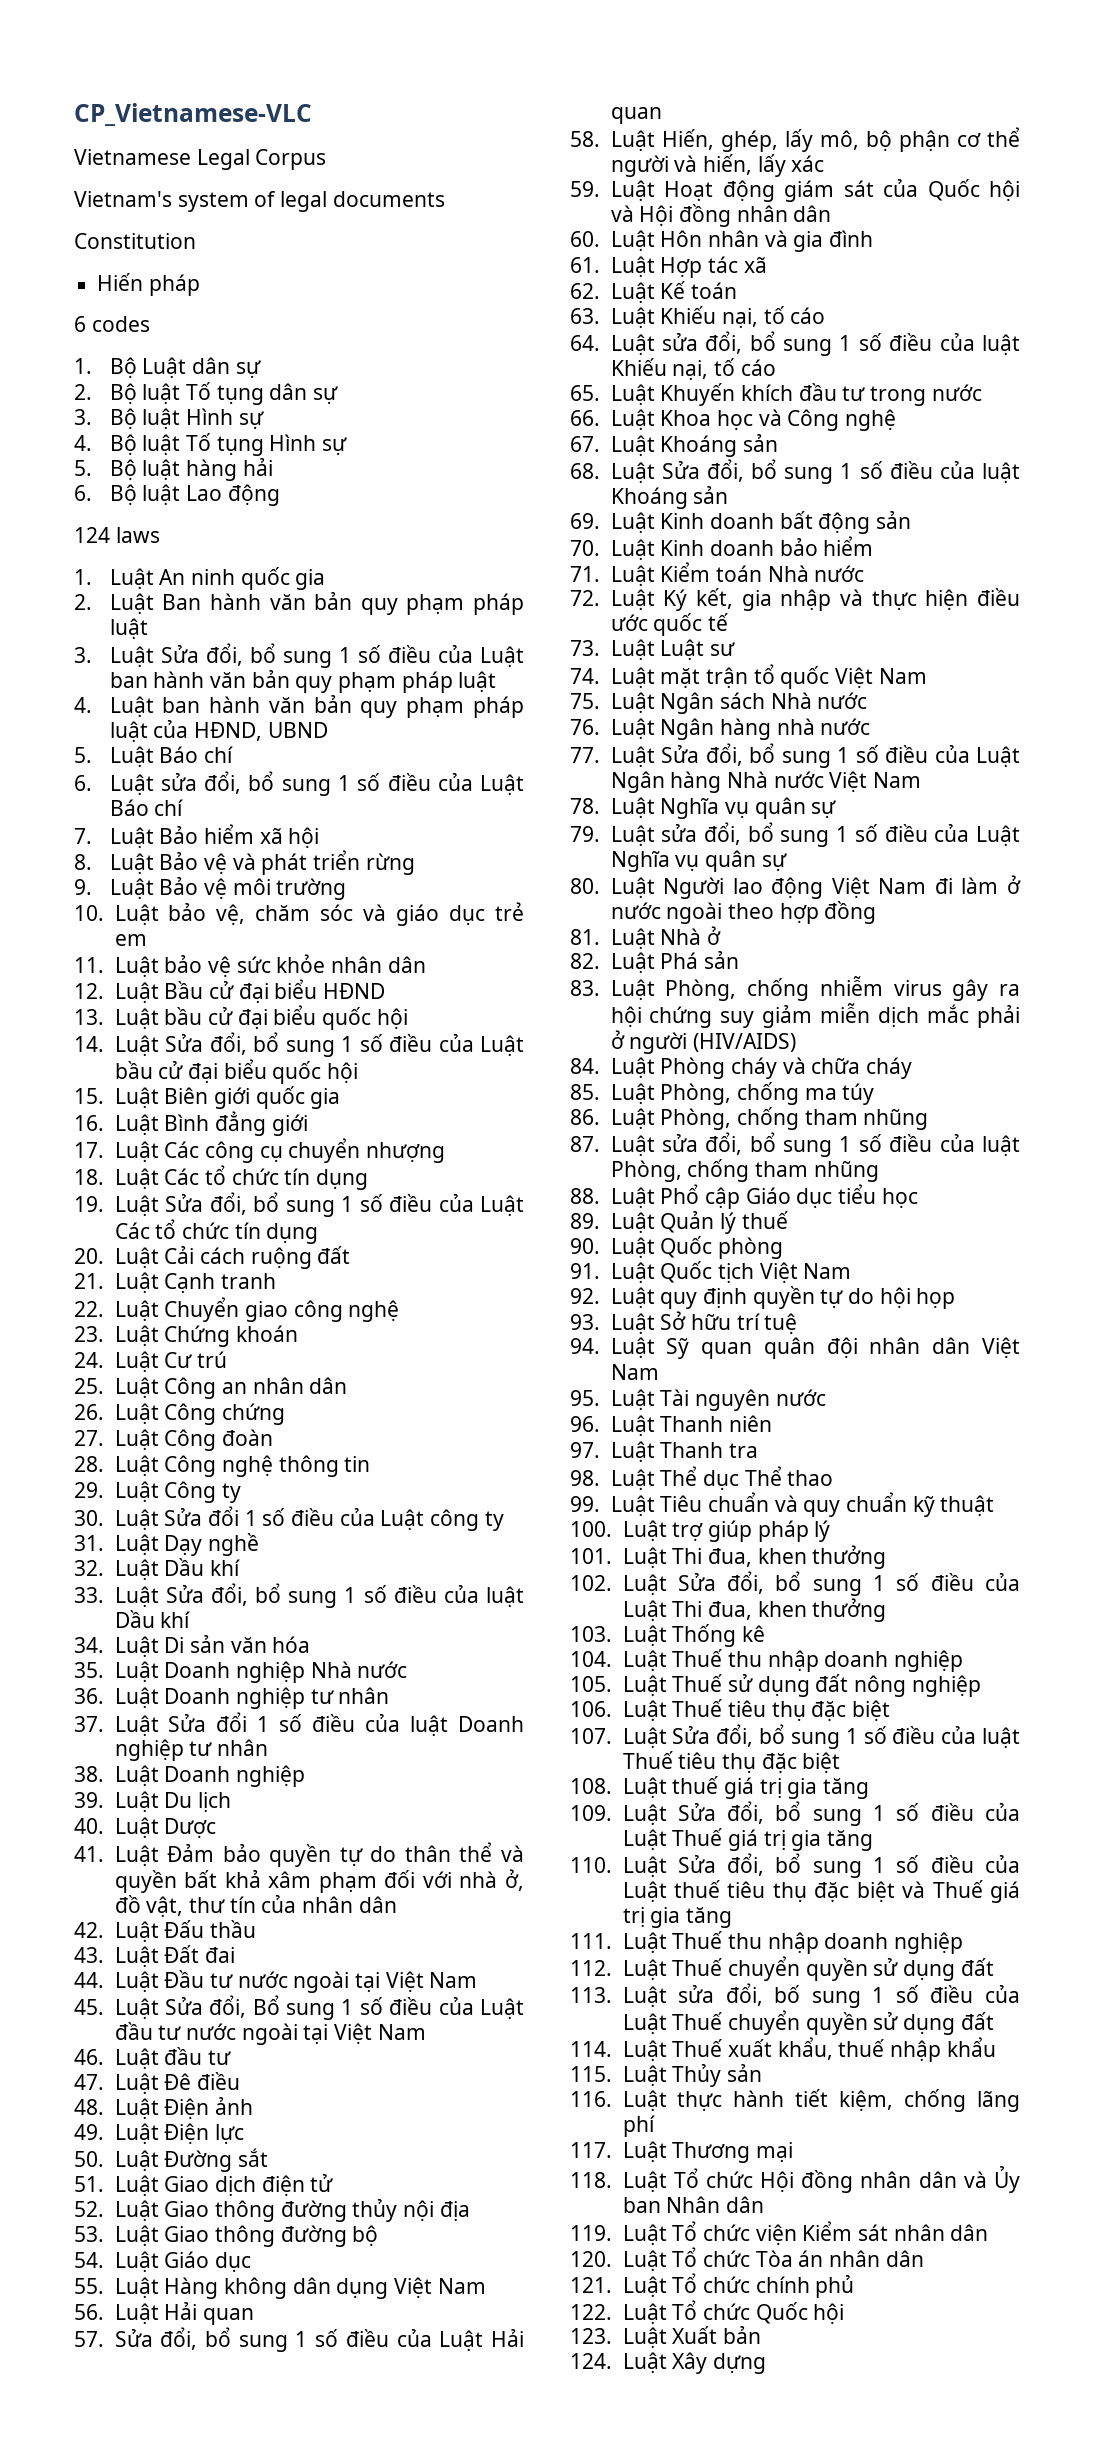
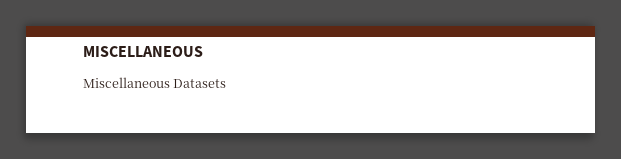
[74,103,312,126] [74,149,327,170] [74,191,445,212] [74,233,196,249] [97,273,200,296] [74,316,150,332] [74,357,261,378] [74,382,339,405] [74,408,264,429] [74,433,348,456] [74,458,273,481] [74,484,280,506] [74,527,160,543] [74,567,326,590] [74,592,524,615] [109,618,148,639] [74,643,524,668] [109,670,497,693] [74,695,524,718] [109,720,328,742] [74,746,234,767] [74,771,524,796] [109,799,184,816] [74,824,320,848] [74,850,415,875] [74,877,347,900] [74,902,524,926] [114,934,147,946] [74,954,426,977] [74,979,385,1003] [74,1005,408,1030] [74,1032,524,1057] [114,1059,358,1084] [74,1086,341,1109] [74,1111,308,1136] [74,1138,445,1163] [74,1165,368,1190] [74,1192,524,1217] [114,1219,319,1244] [74,1246,351,1269] [74,1272,276,1293] [74,1297,400,1322] [74,1325,298,1347] [74,1351,227,1372] [74,1377,348,1399] [74,1403,285,1425] [74,1429,273,1451] [74,1455,371,1477] [74,1481,241,1503] [74,1506,504,1531] [74,1533,259,1556] [74,1558,240,1580] [74,1583,524,1608] [114,1610,191,1628] [74,1635,311,1657] [74,1661,408,1683] [74,1687,390,1709] [74,1712,524,1736] [114,1739,268,1761] [74,1765,305,1787] [74,1791,231,1812] [74,1817,217,1838] [74,1842,524,1867] [114,1869,524,1893] [114,1895,397,1917] [74,1920,256,1942] [74,1945,235,1967] [74,1970,478,1993] [74,1995,525,2020] [114,2022,426,2045] [74,2047,231,2069] [74,2072,240,2094] [74,2097,253,2119] [74,2123,244,2144] [74,2148,268,2172] [74,2174,334,2196] [74,2199,470,2222] [74,2225,379,2247] [74,2251,251,2272] [74,2277,486,2299] [74,2302,254,2325] [74,2327,524,2352] [610,107,662,124] [570,127,1020,152] [610,154,825,177] [570,179,1020,202] [610,204,832,227] [570,230,873,252] [570,256,767,278] [570,281,737,303] [570,306,826,328] [570,331,1021,356] [610,358,776,380] [570,383,982,406] [570,409,896,431] [570,434,778,457] [570,459,1020,484] [610,486,729,509] [570,511,911,534] [570,536,874,560] [570,562,865,586] [570,588,1020,611] [610,613,728,636] [570,639,735,660] [570,664,927,689] [570,692,868,714] [570,718,871,740] [570,743,1020,768] [610,771,921,793] [570,797,837,819] [570,822,1020,847] [610,850,787,872] [570,875,1021,899] [610,901,877,924] [570,926,721,949] [570,951,739,973] [570,976,1020,1001] [610,1003,1020,1028] [610,1030,796,1054] [570,1057,912,1079] [570,1082,875,1105] [570,1107,929,1130] [570,1132,1021,1157] [610,1159,879,1182] [570,1184,918,1209] [570,1211,788,1234] [570,1236,783,1259] [570,1261,852,1283] [570,1286,956,1309] [570,1311,798,1334] [570,1337,1020,1359] [610,1364,659,1380] [570,1389,826,1411] [570,1415,772,1436] [570,1441,758,1462] [570,1466,834,1490] [570,1492,995,1517] [570,1520,831,1542] [570,1545,887,1569] [570,1571,1020,1596] [622,1598,887,1622] [570,1624,765,1647] [570,1649,963,1672] [570,1674,981,1697] [570,1699,890,1721] [570,1724,1020,1749] [622,1751,841,1773] [570,1776,869,1799] [570,1801,1020,1826] [622,1828,873,1851] [570,1853,1020,1878] [622,1880,1020,1903] [622,1907,732,1928] [570,1931,963,1954] [570,1956,994,1981] [570,1983,1020,2008] [622,2010,994,2035] [570,2037,996,2062] [570,2064,762,2087] [570,2089,1020,2112] [622,2115,655,2137] [570,2141,793,2163] [570,2166,1020,2193] [622,2196,764,2213] [570,2221,989,2245] [570,2247,924,2271] [570,2273,855,2298] [570,2300,845,2324] [570,2326,761,2348] [570,2352,766,2374] CP_Vietnamese-VLC // Vietnamese Legal Corpus // Vietnam's system of legal documents // Constitution // Hiến pháp // 6 codes // 1. Bộ Luật dân sự // 2. Bộ luật Tố tụng dân sự // 3. Bộ luật Hình sự // 4. Bộ luật Tố tụng Hình sự // 5. Bộ luật hàng hải // 6. Bộ luật Lao động // 124 laws // 1. Luật An ninh quốc gia // 2. Luật Ban hành văn bản quy phạm pháp luật // 3. Luật Sửa đổi, bổ sung 1 số điều của Luật ban hành văn bản quy phạm pháp luật // 4. Luật ban hành văn bản quy phạm pháp luật của HĐND, UBND // 5. Luật Báo chí // 6. Luật sửa đổi, bổ sung 1 số điều của Luật Báo chí // 7. Luật Bảo hiểm xã hội // 8. Luật Bảo vệ và phát triển rừng // 9. Luật Bảo vệ môi trường // 10. Luật bảo vệ, chăm sóc và giáo dục trẻ em // 11. Luật bảo vệ sức khỏe nhân dân // 12. Luật Bầu cử đại biểu HĐND // 13. Luật bầu cử đại biểu quốc hội // 14. Luật Sửa đổi, bổ sung 1 số điều của Luật bầu cử đại biểu quốc hội // 15. Luật Biên giới quốc gia // 16. Luật Bình đẳng giới // 17. Luật Các công cụ chuyển nhượng // 18. Luật Các tổ chức tín dụng // 19. Luật Sửa đổi, bổ sung 1 số điều của Luật Các tổ chức tín dụng // 20. Luật Cải cách ruộng đất // 21. Luật Cạnh tranh // 22. Luật Chuyển giao công nghệ // 23. Luật Chứng khoán // 24. Luật Cư trú // 25. Luật Công an nhân dân // 26. Luật Công chứng // 27. Luật Công đoàn // 28. Luật Công nghệ thông tin // 29. Luật Công ty // 30. Luật Sửa đổi 1 số điều của Luật công ty // 31. Luật Dạy nghề // 32. Luật Dầu khí // 33. Luật Sửa đổi, bổ sung 1 số điều của luật Dầu khí // 34. Luật Di sản văn hóa // 35. Luật Doanh nghiệp Nhà nước // 36. Luật Doanh nghiệp tư nhân // 37. Luật Sửa đổi 1 số điều của luật Doanh nghiệp tư nhân // 38. Luật Doanh nghiệp // 39. Luật Du lịch // 40. Luật Dược // 41. Luật Đảm bảo quyền tự do thân thể và quyền bất khả xâm phạm đối với nhà ở, đồ vật, thư tín của nhân dân // 42. Luật Đấu thầu // 43. Luật Đất đai // 44. Luật Đầu tư nước ngoài tại Việt Nam // 45. Luật Sửa đổi, Bổ sung 1 số điều của Luật đầu tư nước ngoài tại Việt Nam // 46. Luật đầu tư // 47. Luật Đê điều // 48. Luật Điện ảnh // 49. Luật Điện lực // 50. Luật Đường sắt // 51. Luật Giao dịch điện tử // 52. Luật Giao thông đường thủy nội địa // 53. Luật Giao thông đường bộ // 54. Luật Giáo dục // 55. Luật Hàng không dân dụng Việt Nam // 56. Luật Hải quan // 57. Sửa đổi, bổ sung 1 số điều của Luật Hải quan // 58. Luật Hiến, ghép, lấy mô, bộ phận cơ thể người và hiến, lấy xác // 59. Luật Hoạt động giám sát của Quốc hội và Hội đồng nhân dân // 60. Luật Hôn nhân và gia đình // 61. Luật Hợp tác xã // 62. Luật Kế toán // 63. Luật Khiếu nại, tố cáo // 64. Luật sửa đổi, bổ sung 1 số điều của luật Khiếu nại, tố cáo // 65. Luật Khuyến khích đầu tư trong nước // 66. Luật Khoa học và Công nghệ // 67. Luật Khoáng sản // 68. Luật Sửa đổi, bổ sung 1 số điều của luật Khoáng sản // 69. Luật Kinh doanh bất động sản // 70. Luật Kinh doanh bảo hiểm // 71. Luật Kiểm toán Nhà nước // 72. Luật Ký kết, gia nhập và thực hiện điều ước quốc tế // 73. Luật Luật sư // 74. Luật mặt trận tổ quốc Việt Nam // 75. Luật Ngân sách Nhà nước // 76. Luật Ngân hàng nhà nước // 77. Luật Sửa đổi, bổ sung 1 số điều của Luật Ngân hàng Nhà nước Việt Nam // 78. Luật Nghĩa vụ quân sự // 79. Luật sửa đổi, bổ sung 1 số điều của Luật Nghĩa vụ quân sự // 80. Luật Người lao động Việt Nam đi làm ở nước ngoài theo hợp đồng // 81. Luật Nhà ở // 82. Luật Phá sản // 83. Luật Phòng, chống nhiễm virus gây ra hội chứng suy giảm miễn dịch mắc phải ở người (HIV/AIDS) // 84. Luật Phòng cháy và chữa cháy // 85. Luật Phòng, chống ma túy // 86. Luật Phòng, chống tham nhũng // 87. Luật sửa đổi, bổ sung 1 số điều của luật Phòng, chống tham nhũng // 88. Luật Phổ cập Giáo dục tiểu học // 89. Luật Quản lý thuế // 90. Luật Quốc phòng // 91. Luật Quốc tịch Việt Nam // 92. Luật quy định quyền tự do hội họp // 93. Luật Sở hữu trí tuệ // 94. Luật Sỹ quan quân đội nhân dân Việt Nam // 95. Luật Tài nguyên nước // 96. Luật Thanh niên // 97. Luật Thanh tra // 98. Luật Thể dục Thể thao // 99. Luật Tiêu chuẩn và quy chuẩn kỹ thuật // 100. Luật trợ giúp pháp lý // 101. Luật Thi đua, khen thưởng // 102. Luật Sửa đổi, bổ sung 1 số điều của Luật Thi đua, khen thưởng // 103. Luật Thống kê // 104. Luật Thuế thu nhập doanh nghiệp // 105. Luật Thuế sử dụng đất nông nghiệp // 106. Luật Thuế tiêu thụ đặc biệt // 107. Luật Sửa đổi, bổ sung 1 số điều của luật Thuế tiêu thụ đặc biệt // 108. Luật thuế giá trị gia tăng // 109. Luật Sửa đổi, bổ sung 1 số điều của Luật Thuế giá trị gia tăng // 110. Luật Sửa đổi, bổ sung 1 số điều của Luật thuế tiêu thụ đặc biệt và Thuế giá trị gia tăng // 111. Luật Thuế thu nhập doanh nghiệp // 112. Luật Thuế chuyển quyền sử dụng đất // 113. Luật sửa đổi, bố sung 1 số điều của Luật Thuế chuyển quyền sử dụng đất // 114. Luật Thuế xuất khẩu, thuế nhập khẩu // 115. Luật Thủy sản // 116. Luật thực hành tiết kiệm, chống lãng phí // 117. Luật Thương mại // 118. Luật Tổ chức Hội đồng nhân dân và Ủy ban Nhân dân // 119. Luật Tổ chức viện Kiểm sát nhân dân // 120. Luật Tổ chức Tòa án nhân dân // 121. Luật Tổ chức chính phủ // 122. Luật Tổ chức Quốc hội // 123. Luật Xuất bản // 124. Luật Xây dựng -> [83,46,203,57] [83,77,227,88] MISCELLANEOUS // Miscellaneous Datasets

